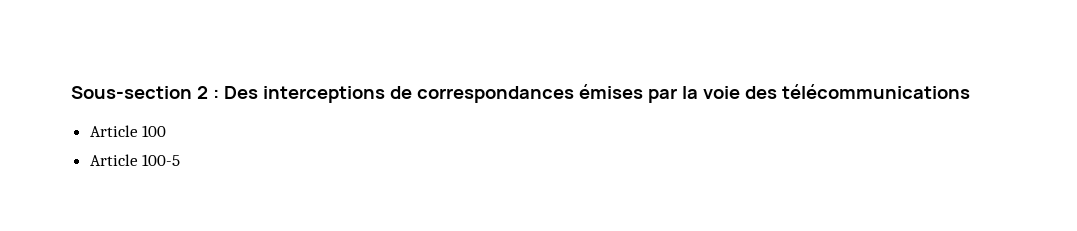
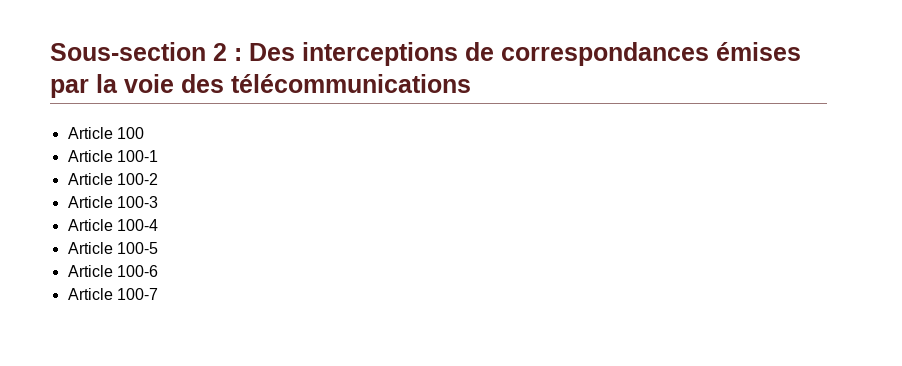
[142,154,181,166] 100-5 -> [116,150,158,162] [67,173,158,185] [67,196,158,208] [67,219,158,231] [67,242,158,254] [67,265,158,277] [67,288,158,300] 100-1 // Article 100-2 // Article 100-3 // Article 100-4 // Article 100-5 // Article 100-6 // Article 100-7

